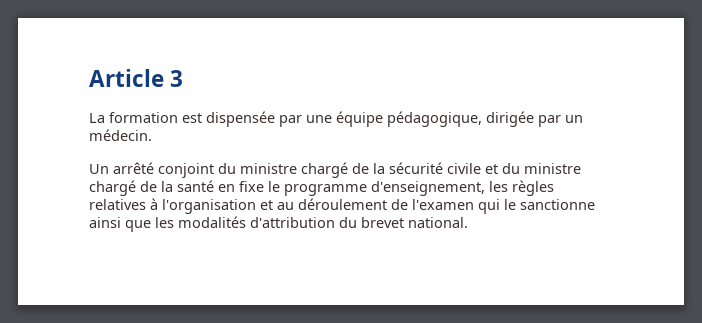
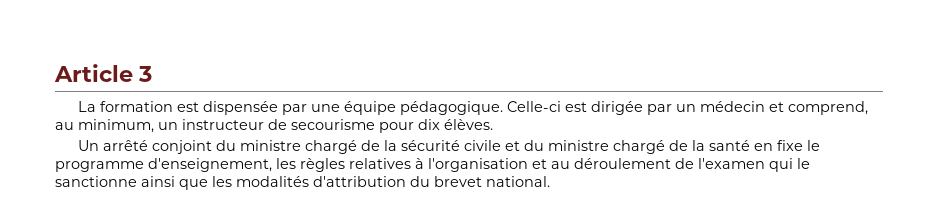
[387,111,583,127] [89,129,152,141] pédagogique, dirigée par un médecin. -> [399,101,868,115] [55,119,493,133] pédagogique. Celle-ci est dirigée par un médecin et comprend, au minimum, un instructeur de secourisme pour dix élèves.

